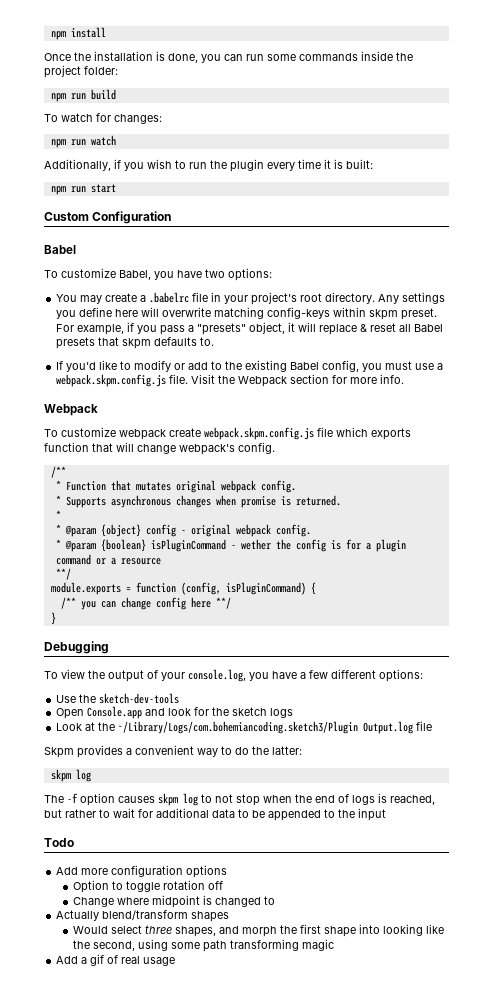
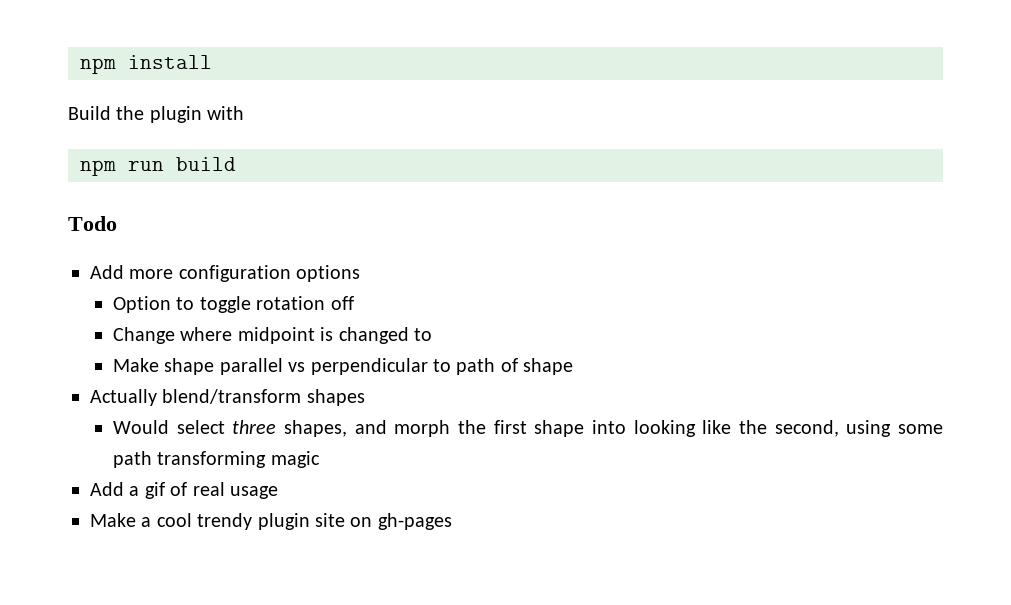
[44,51,413,63] [44,65,118,78] [50,89,116,102] [44,113,162,124] [50,135,116,148] [44,159,373,172] [50,184,116,195] [44,211,172,224] [44,245,76,254] [44,268,272,281] [56,292,446,305] [56,307,438,320] [56,322,444,335] [56,337,215,349] [56,360,444,372] [56,374,405,387] [44,404,98,416] [44,427,411,440] [44,442,275,455] [50,466,66,478] [55,480,296,493] [55,495,341,508] [55,510,61,520] [55,524,311,537] [55,539,406,552] [55,554,161,565] [55,568,71,580] [50,582,316,595] [60,597,231,610] [50,612,56,625] [44,641,109,654] [44,669,423,682] [56,693,180,704] [56,706,294,719] [56,721,433,734] [44,745,302,758] [50,769,91,782] [44,793,435,806] [44,808,386,821] Once the installation is done, you can run some commands inside the project folder: // npm run build // To watch for changes: // npm run watch // Additionally, if you wish to run the plugin every time it is built: // npm run start // Custom Configuration // Babel // To customize Babel, you have two options: // You may create a .babelrc file in your project's root directory. Any settings you define here will overwrite matching config-keys within skpm preset. For example, if you pass a "presets" object, it will replace & reset all Babel presets that skpm defaults to. // If you'd like to modify or add to the existing Babel config, you must use a webpack.skpm.config.js file. Visit the Webpack section for more info. // Webpack // To customize webpack create webpack.skpm.config.js file which exports function that will change webpack's config. // /** // * Function that mutates original webpack config. // * Supports asynchronous changes when promise is returned. // * // * @param {object} config - original webpack config. // * @param {boolean} isPluginCommand - wether the config is for a plugin command or a resource // **/ // module.exports = function (config, isPluginCommand) { // /** you can change config here **/ // } // Debugging // To view the output of your console.log, you have a few different options: // Use the sketch-dev-tools // Open Console.app and look for the sketch logs // Look at the ~/Library/Logs/com.bohemiancoding.sketch3/Plugin Output.log file // Skpm provides a convenient way to do the latter: // skpm log // The -f option causes skpm log to not stop when the end of logs is reached, but rather to wait for additional data to be appended to the input -> [68,106,245,123] [80,157,236,176] Build the plugin with // npm run build
(276, 900) none -> [112,358,574,375] // Make shape parallel vs perpendicular to path of shape
(176, 961) none -> [90,513,452,530] // Make a cool trendy plugin site on gh-pages

